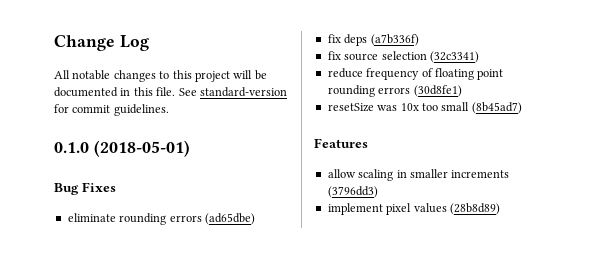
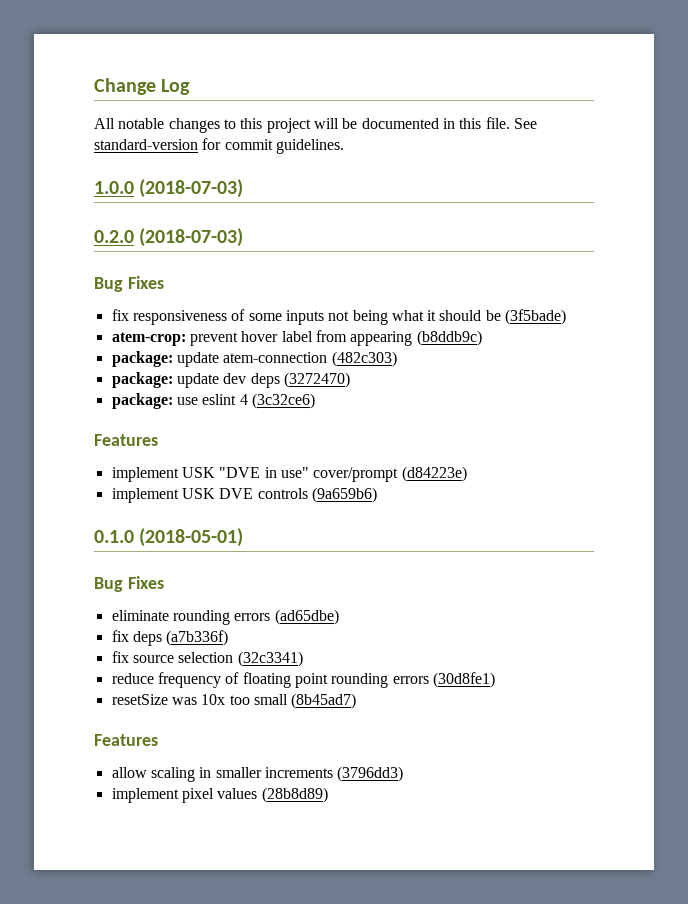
(169, 110) none -> [94,179,244,198] [94,228,244,247] [94,276,164,292] [111,309,567,325] [111,330,482,346] [111,351,397,367] [111,372,350,388] [111,393,315,409] [94,434,158,446] [111,466,467,482] [111,487,377,503] // 1.0.0 (2018-07-03) // 0.2.0 (2018-07-03) // Bug Fixes // fix responsiveness of some inputs not being what it should be (3f5bade) // atem-crop: prevent hover label from appearing (b8ddb9c) // package: update atem-connection (482c303) // package: update dev deps (3272470) // package: use eslint 4 (3c32ce6) // Features // implement USK "DVE in use" cover/prompt (d84223e) // implement USK DVE controls (9a659b6)

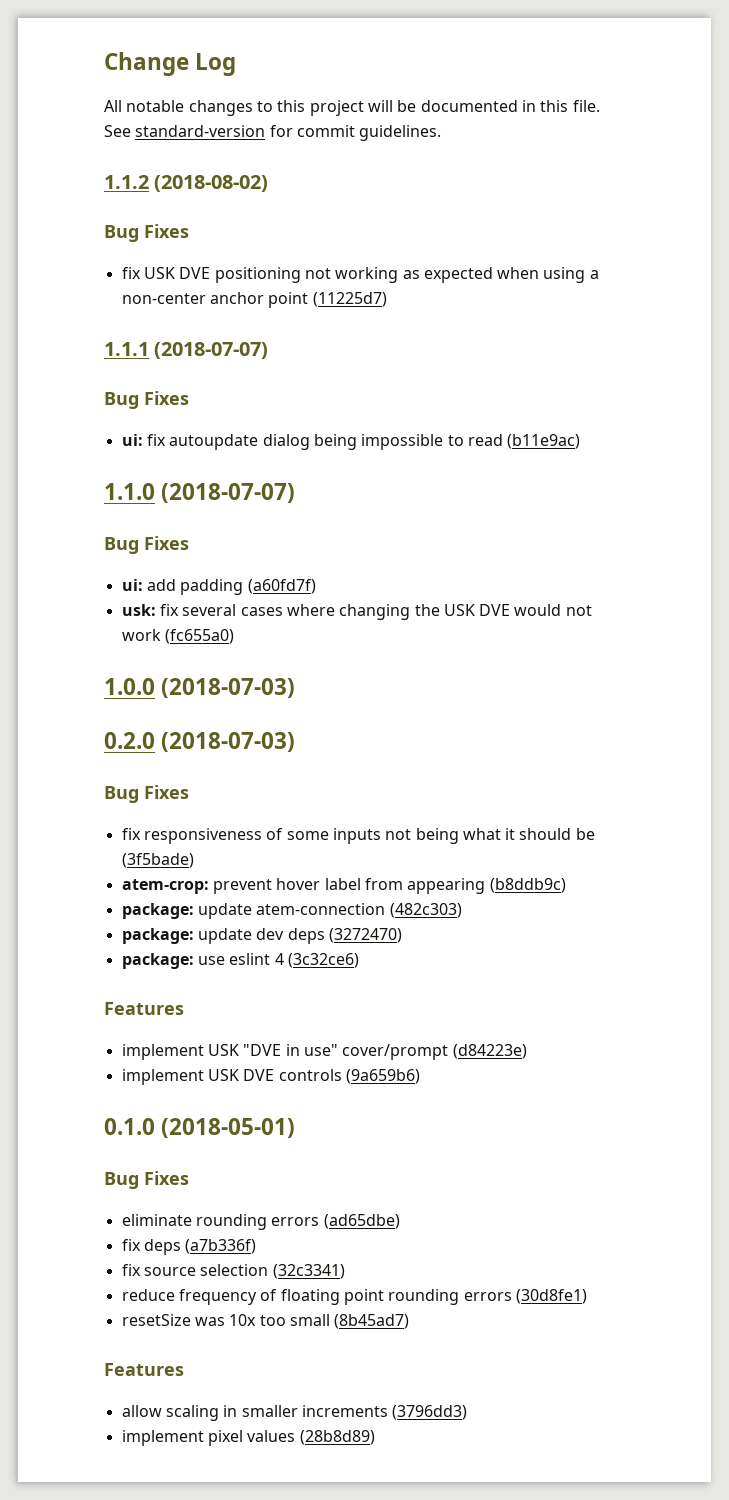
(344, 146) none -> [104,175,269,192] [104,224,189,242] [121,267,599,283] [121,292,387,308] [104,342,269,359] [104,391,189,409] [121,434,581,450] [104,483,296,503] [104,536,189,554] [121,579,316,595] [121,604,592,620] [121,629,234,644] // 1.1.2 (2018-08-02) // Bug Fixes // fix USK DVE positioning not working as expected when using a non-center anchor point (11225d7) // 1.1.1 (2018-07-07) // Bug Fixes // ui: fix autoupdate dialog being impossible to read (b11e9ac) // 1.1.0 (2018-07-07) // Bug Fixes // ui: add padding (a60fd7f) // usk: fix several cases where changing the USK DVE would not work (fc655a0)

